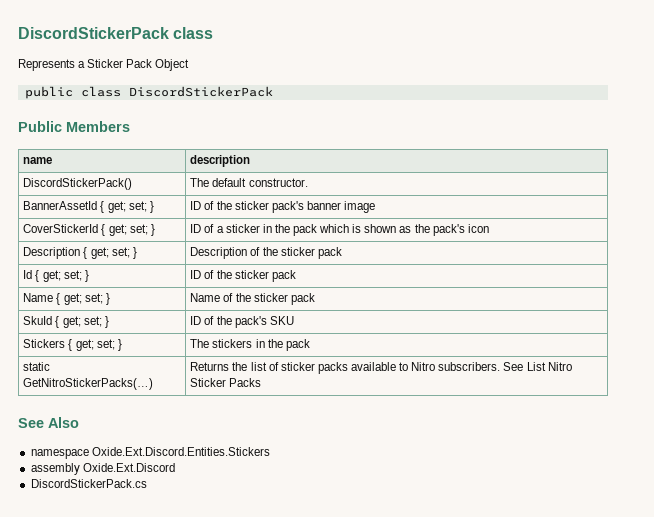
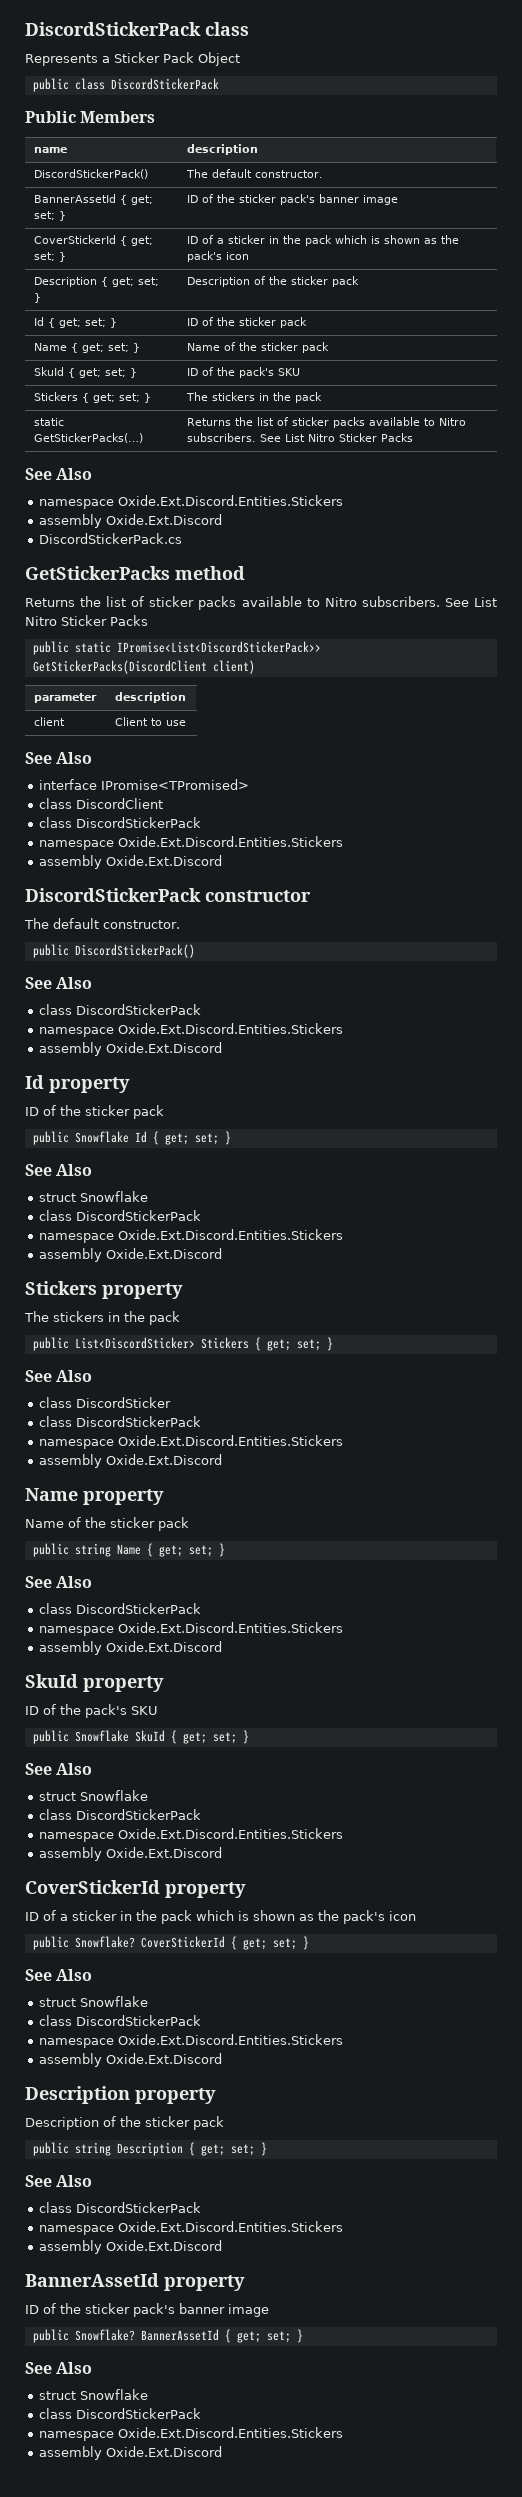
[23,378,154,390] GetNitroStickerPacks(…) -> [34,433,144,443] GetStickerPacks(…)
(147, 483) none -> [25,566,245,580] [25,596,497,610] [25,615,148,626] [32,641,321,655] [32,660,255,674] [34,693,98,703] [115,692,187,703] [34,717,66,726] [115,717,187,726] [25,752,93,764] [38,779,249,790] [38,798,163,809] [38,817,201,828] [38,836,343,850] [38,855,222,869] [25,888,311,902] [24,918,180,929] [32,944,195,958] [25,977,93,989] [38,1004,201,1015] [38,1023,343,1037] [38,1042,222,1056] [25,1075,130,1093] [25,1105,164,1119] [32,1131,231,1145] [25,1164,93,1176] [38,1191,148,1202] [38,1210,201,1221] [38,1229,343,1243] [38,1248,222,1262] [25,1281,183,1299] [24,1311,180,1325] [32,1337,333,1351] [25,1370,93,1382] [38,1397,171,1408] [38,1416,201,1427] [38,1435,343,1449] [38,1454,222,1468] [25,1488,164,1505] [25,1517,189,1531] [32,1543,225,1557] [25,1576,93,1588] [38,1603,201,1614] [38,1622,343,1636] [38,1641,222,1655] [25,1674,164,1692] [25,1704,158,1718] [32,1730,249,1744] [25,1763,93,1775] [38,1790,148,1801] [38,1809,201,1820] [38,1828,343,1842] [38,1847,222,1861] [25,1880,246,1898] [25,1910,416,1924] [32,1936,309,1950] [25,1969,93,1981] [38,1996,148,2007] [38,2015,201,2026] [38,2034,343,2048] [38,2053,222,2067] [25,2086,216,2104] [25,2116,224,2130] [32,2142,267,2156] [25,2175,93,2187] [38,2202,201,2213] [38,2221,343,2235] [38,2240,222,2254] [25,2273,245,2291] [25,2303,269,2317] [32,2329,303,2343] [25,2362,93,2374] [38,2389,148,2400] [38,2408,201,2419] [38,2427,343,2441] [38,2446,222,2460] // GetStickerPacks method // Returns the list of sticker packs available to Nitro subscribers. See List Nitro Sticker Packs // public static IPromise<List<DiscordStickerPack>> GetStickerPacks(DiscordClient client) // parameter | description // client | Client to use // See Also // interface IPromise<TPromised> // class DiscordClient // class DiscordStickerPack // namespace Oxide.Ext.Discord.Entities.Stickers // assembly Oxide.Ext.Discord // DiscordStickerPack constructor // The default constructor. // public DiscordStickerPack() // See Also // class DiscordStickerPack // namespace Oxide.Ext.Discord.Entities.Stickers // assembly Oxide.Ext.Discord // Id property // ID of the sticker pack // public Snowflake Id { get; set; } // See Also // struct Snowflake // class DiscordStickerPack // namespace Oxide.Ext.Discord.Entities.Stickers // assembly Oxide.Ext.Discord // Stickers property // The stickers in the pack // public List<DiscordSticker> Stickers { get; set; } // See Also // class DiscordSticker // class DiscordStickerPack // namespace Oxide.Ext.Discord.Entities.Stickers // assembly Oxide.Ext.Discord // Name property // Name of the sticker pack // public string Name { get; set; } // See Also // class DiscordStickerPack // namespace Oxide.Ext.Discord.Entities.Stickers // assembly Oxide.Ext.Discord // SkuId property // ID of the pack's SKU // public Snowflake SkuId { get; set; } // See Also // struct Snowflake // class DiscordStickerPack // namespace Oxide.Ext.Discord.Entities.Stickers // assembly Oxide.Ext.Discord // CoverStickerId property // ID of a sticker in the pack which is shown as the pack's icon // public Snowflake? CoverStickerId { get; set; } // See Also // struct Snowflake // class DiscordStickerPack // namespace Oxide.Ext.Discord.Entities.Stickers // assembly Oxide.Ext.Discord // Description property // Description of the sticker pack // public string Description { get; set; } // See Also // class DiscordStickerPack // namespace Oxide.Ext.Discord.Entities.Stickers // assembly Oxide.Ext.Discord // BannerAssetId property // ID of the sticker pack's banner image // public Snowflake? BannerAssetId { get; set; } // See Also // struct Snowflake // class DiscordStickerPack // namespace Oxide.Ext.Discord.Entities.Stickers // assembly Oxide.Ext.Discord

